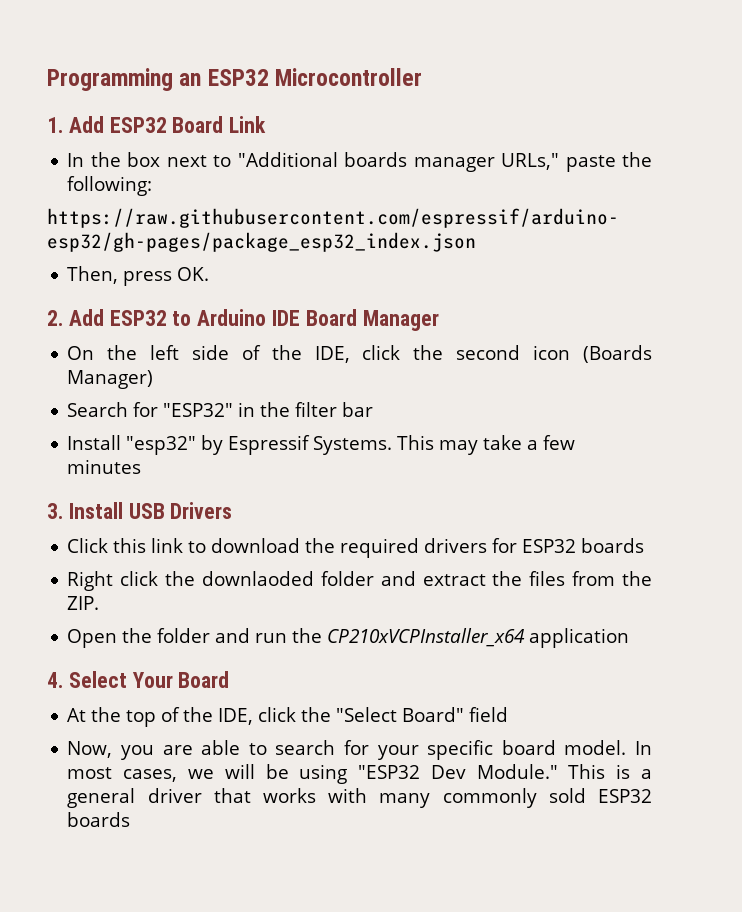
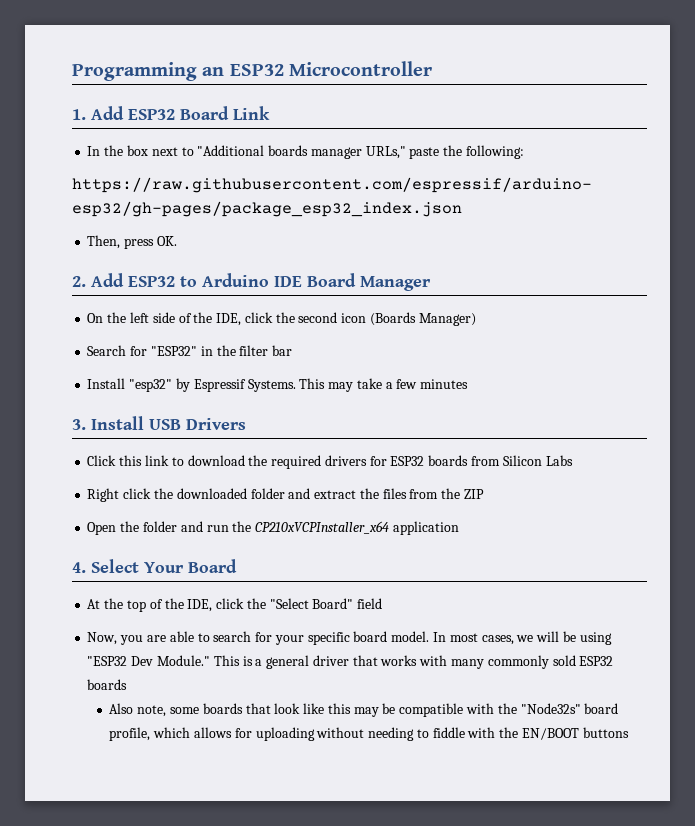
(645, 545) none -> [470,455,573,466] from Silicon Labs
[201,571,314,586] downlaoded -> [176,488,247,499] downloaded
[67,596,100,610] ZIP. -> [463,489,484,499] ZIP
(131, 819) none -> [109,703,619,717] [109,727,629,741] // Also note, some boards that look like this may be compatible with the "Node32s" board profile, which allows for uploading without needing to fiddle with the EN/BOOT buttons

